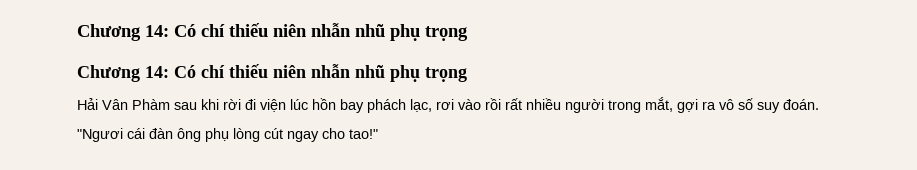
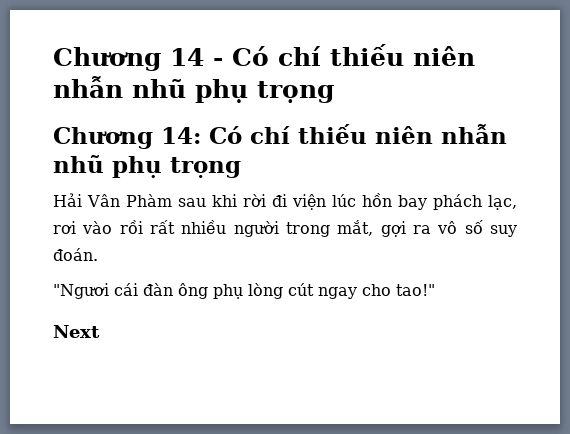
[77,24,169,41] Chương 14: -> [53,47,223,71] Chương 14 -
(378, 134) none -> [53,325,100,338] // Next

